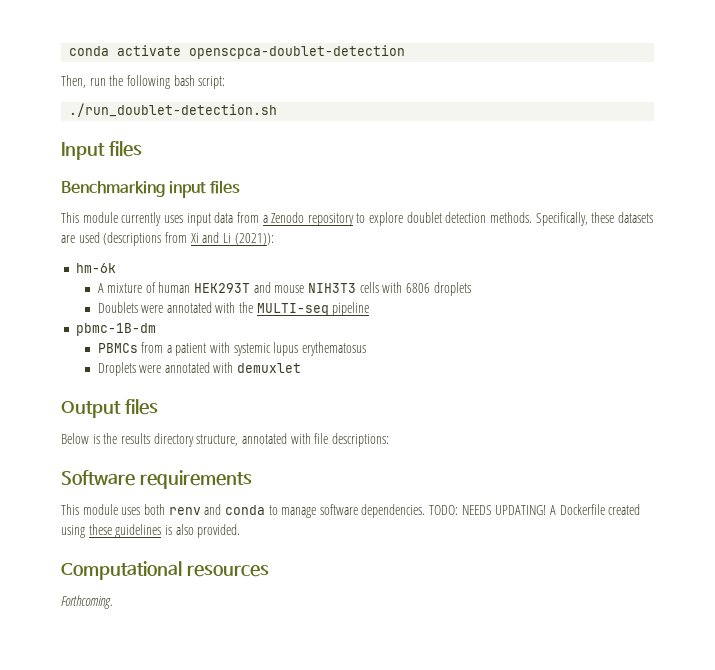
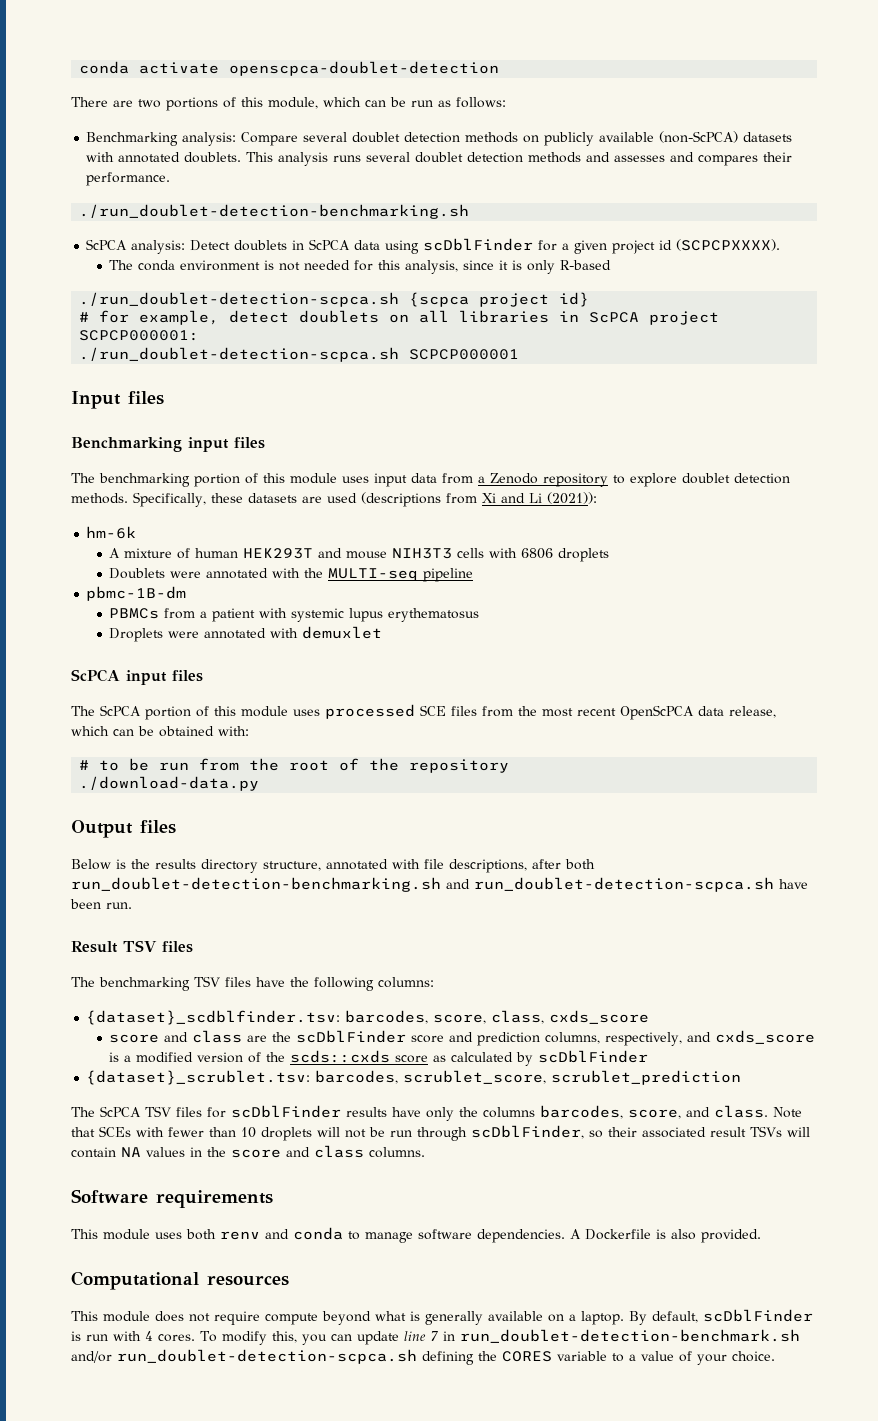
[61,75,226,89] [69,103,278,117] Then, run the following bash script: // ./run_doublet-detection.sh -> [71,97,506,111] [86,131,793,146] [86,152,793,166] [86,172,171,186] [79,204,470,219] [86,238,781,254] [109,260,612,274] [79,292,590,307] [79,310,720,325] [79,330,200,341] [79,347,520,362] There are two portions of this module, which can be run as follows: // Benchmarking analysis: Compare several doublet detection methods on publicly available (non-ScPCA) datasets with annotated doublets. This analysis runs several doublet detection methods and assesses and compares their performance. // ./run_doublet-detection-benchmarking.sh // ScPCA analysis: Detect doublets in ScPCA data using scDblFinder for a given project id (SCPCPXXXX). // The conda environment is not needed for this analysis, since it is only R-based // ./run_doublet-detection-scpca.sh {scpca project id} // # for example, detect doublets on all libraries in ScPCA project SCPCP000001: // ./run_doublet-detection-scpca.sh SCPCP000001
[61,212,162,226] This module currently -> [71,473,337,487] The benchmarking portion of this module
(302, 368) none -> [71,669,203,685] [71,704,776,720] [71,726,249,737] [79,758,510,773] [79,776,260,791] // ScPCA input files // The ScPCA portion of this module uses processed SCE files from the most recent OpenScPCA data release, which can be obtained with: // # to be run from the root of the repository // ./download-data.py
[331,433,389,447] descriptions: -> [449,859,595,873] [71,877,808,892] [70,899,132,909] [71,940,193,953] [71,976,434,991] [86,1010,650,1025] [109,1030,816,1046] [109,1050,649,1066] [86,1070,742,1085] [71,1105,802,1121] [71,1125,810,1141] [71,1145,425,1158] descriptions, after both run_doublet-detection-benchmarking.sh and run_doublet-detection-scpca.sh have been run. // Result TSV files // The benchmarking TSV files have the following columns: // {dataset}_scdblfinder.tsv: barcodes, score, class, cxds_score // score and class are the scDblFinder score and prediction columns, respectively, and cxds_score is a modified version of the scds::cxds score as calculated by scDblFinder // {dataset}_scrublet.tsv: barcodes, scrublet_score, scrublet_prediction // The ScPCA TSV files for scDblFinder results have only the columns barcodes, score, and class. Note that SCEs with fewer than 10 droplets will not be run through scDblFinder, so their associated result TSVs will contain NA values in the score and class columns.
[429,504,641,515] [61,524,162,538] TODO: NEEDS UPDATING! A Dockerfile created using these guidelines -> [570,1229,651,1240] A Dockerfile
[61,595,113,609] Forthcoming. -> [71,1309,813,1325] [71,1329,800,1345] [71,1349,775,1365] This module does not require compute beyond what is generally available on a laptop. By default, scDblFinder is run with 4 cores. To modify this, you can update line 7 in run_doublet-detection-benchmark.sh and/or run_doublet-detection-scpca.sh defining the CORES variable to a value of your choice.

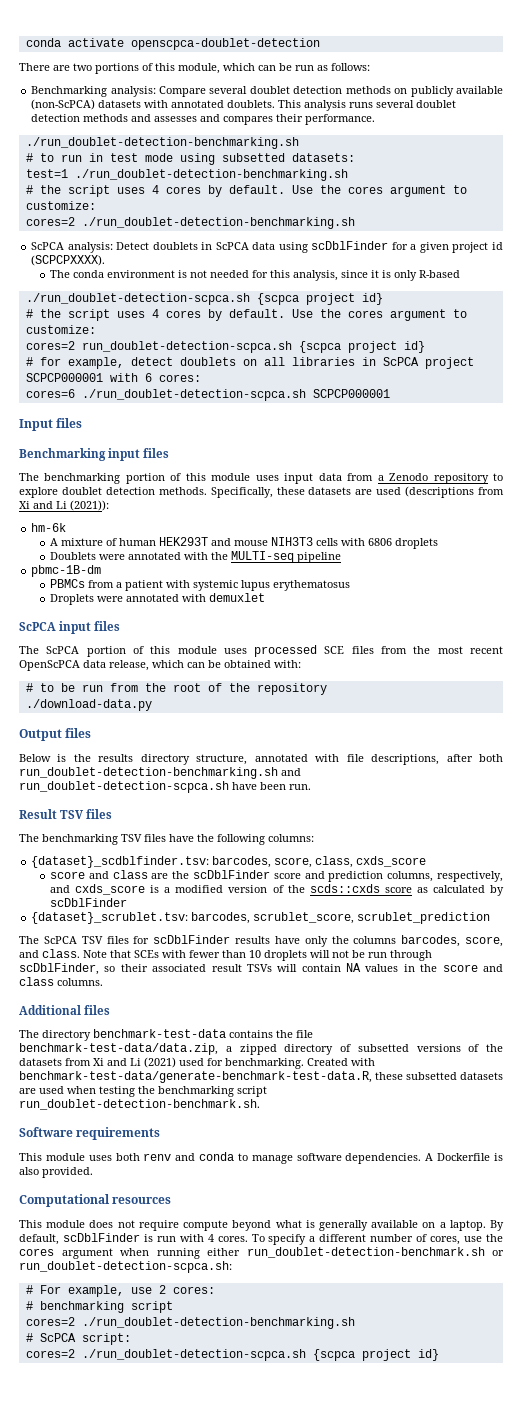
(470, 211) none -> [25,153,355,165] [25,169,348,181] [25,185,467,197] [25,201,96,210] [25,217,355,229] // # to run in test mode using subsetted datasets: // test=1 ./run_doublet-detection-benchmarking.sh // # the script uses 4 cores by default. Use the cores argument to customize: // cores=2 ./run_doublet-detection-benchmarking.sh
(590, 299) none -> [25,309,467,321] [25,325,96,334] [25,341,425,353] // # the script uses 4 cores by default. Use the cores argument to customize: // cores=2 run_doublet-detection-scpca.sh {scpca project id}
[79,330,200,341] SCPCP000001: // -> [25,373,201,382] [25,389,75,398] SCPCP000001 with 6 cores: // cores=6
(425, 1152) none -> [19,1005,111,1015] [19,1029,313,1041] [19,1043,503,1055] [19,1057,375,1069] [19,1071,503,1083] [19,1086,267,1097] [19,1099,260,1110] // Additional files // The directory benchmark-test-data contains the file benchmark-test-data/data.zip, a zipped directory of subsetted versions of the datasets from Xi and Li (2021) used for benchmarking. Created with benchmark-test-data/generate-benchmark-test-data.R, these subsetted datasets are used when testing the benchmarking script run_doublet-detection-benchmark.sh.
[221,1329,800,1345] [71,1349,775,1365] modify this, you can update line 7 in run_doublet-detection-benchmark.sh and/or run_doublet-detection-scpca.sh defining the CORES variable to a value of your choice. -> [268,1234,504,1245] [19,1247,504,1259] [19,1261,232,1273] [25,1285,215,1297] [25,1301,173,1313] [25,1317,355,1329] [25,1333,131,1345] [25,1349,439,1361] specify a different number of cores, use the cores argument when running either run_doublet-detection-benchmark.sh or run_doublet-detection-scpca.sh: // # For example, use 2 cores: // # benchmarking script // cores=2 ./run_doublet-detection-benchmarking.sh // # ScPCA script: // cores=2 ./run_doublet-detection-scpca.sh {scpca project id}

